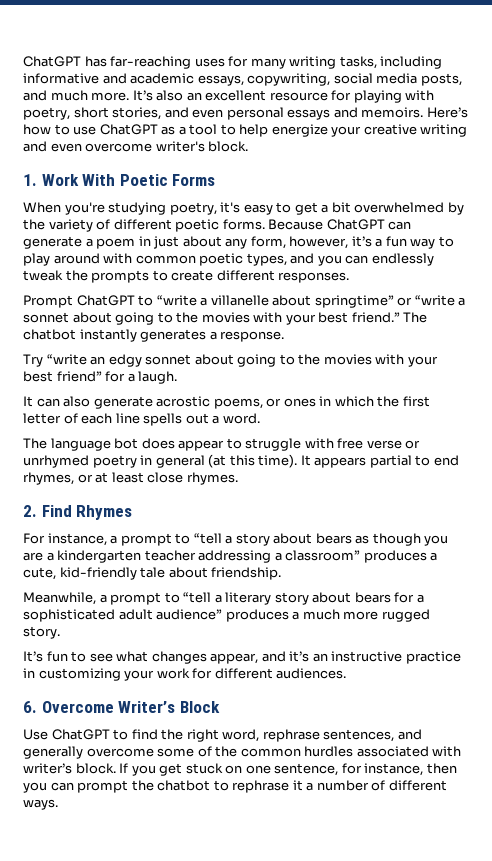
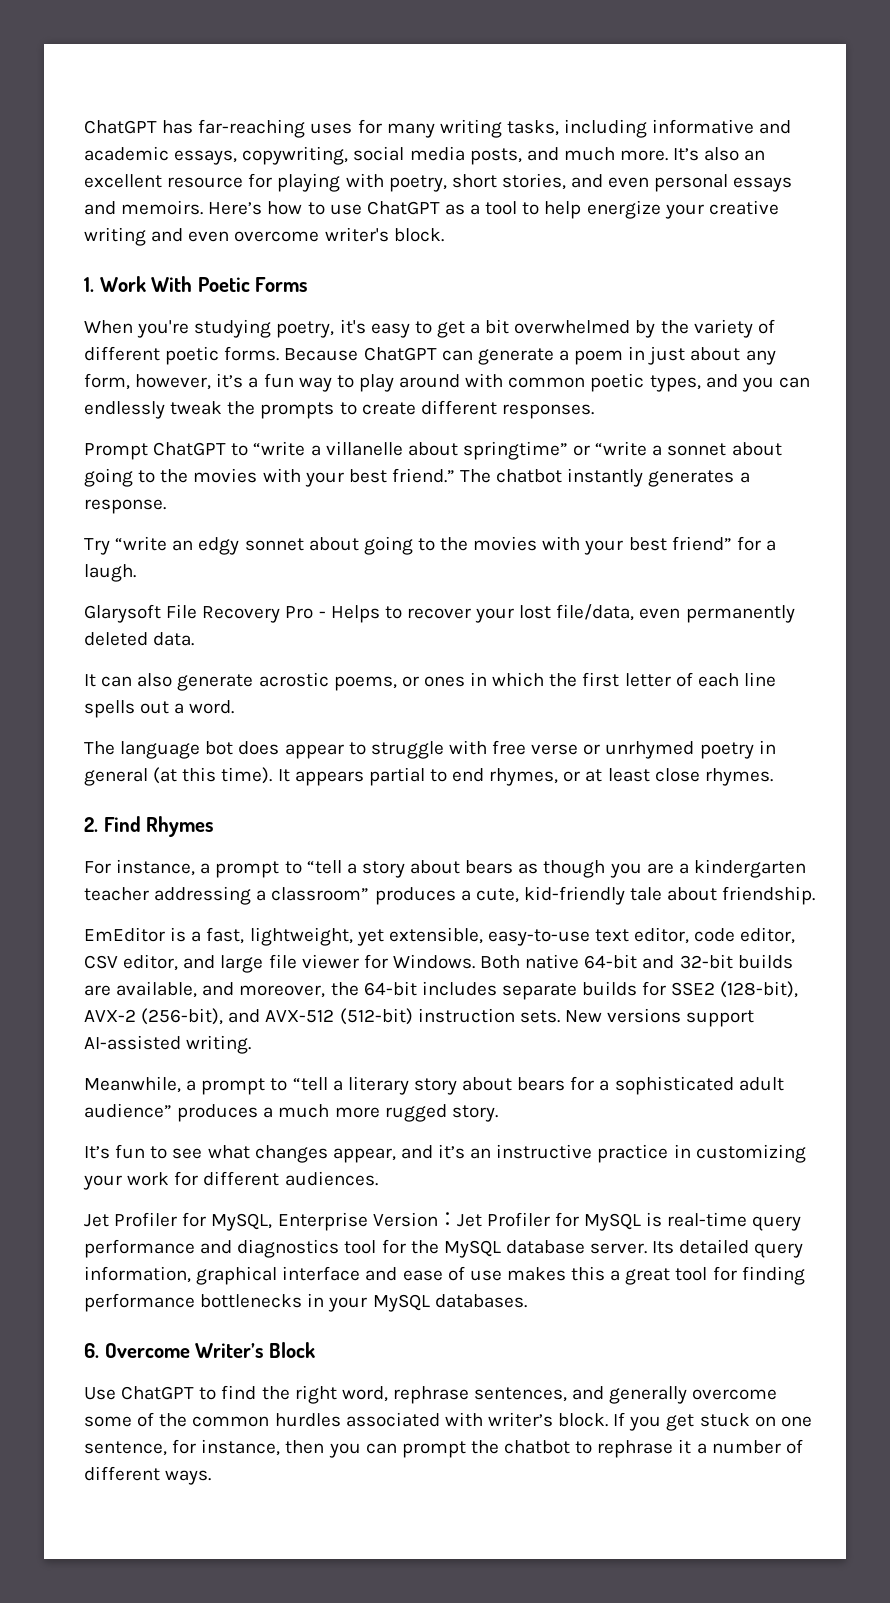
(178, 377) none -> [84,604,795,623] [84,632,195,646] // Glarysoft File Recovery Pro - Helps to recover your lost file/data, even permanently deleted data.
(282, 573) none -> [84,927,796,946] [84,954,793,973] [84,981,799,1000] [84,1008,755,1027] [84,1035,252,1054] // EmEditor is a fast, lightweight, yet extensible, easy-to-use text editor, code editor, CSV editor, and large file viewer for Windows. Both native 64-bit and 32-bit builds are available, and moreover, the 64-bit includes separate builds for SSE2 (128-bit), AVX-2 (256-bit), and AVX-512 (512-bit) instruction sets. New versions support AI-assisted writing.
(347, 673) none -> [84,1212,802,1231] [84,1239,804,1258] [84,1266,805,1285] [84,1293,527,1312] // Jet Profiler for MySQL, Enterprise Version：Jet Profiler for MySQL is real-time query performance and diagnostics tool for the MySQL database server. Its detailed query information, graphical interface and ease of use makes this a great tool for finding performance bottlenecks in your MySQL databases.

